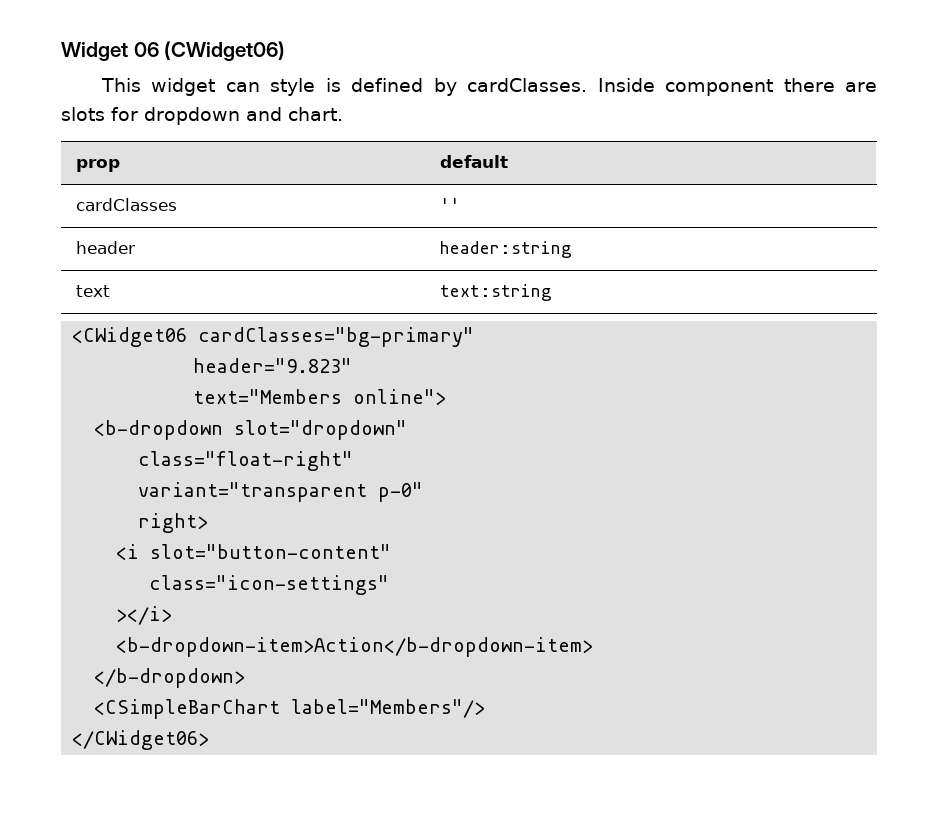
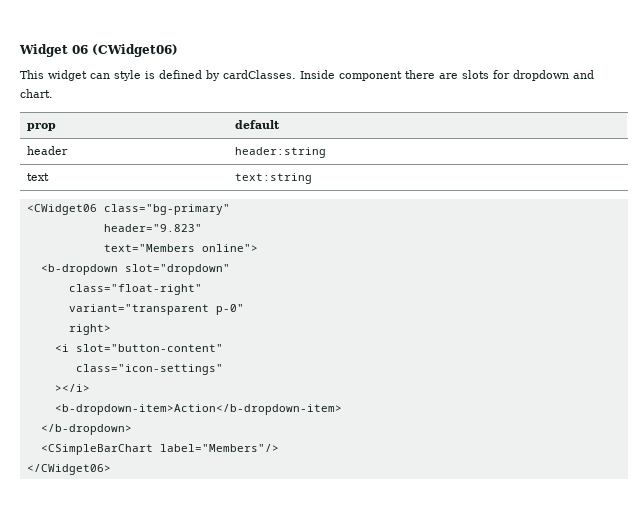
[75,198,177,211] [439,198,460,211] // cardClasses | '' -> (281, 124) none
[198,327,475,347] cardClasses="bg-primary" -> [103,204,230,215] class="bg-primary"

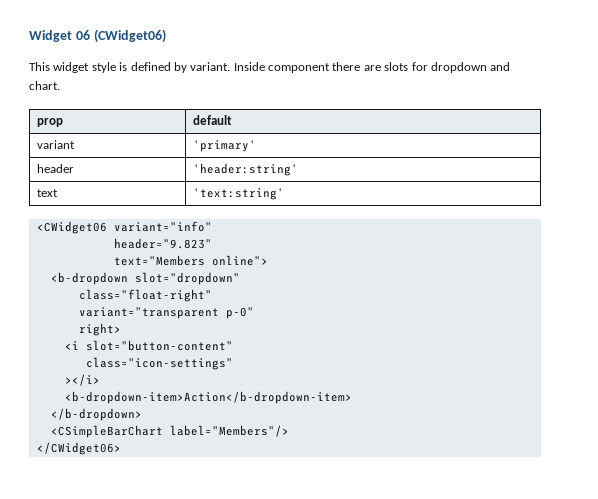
[90,73,110,79] can -> (90, 67) none
[223,70,296,79] cardClasses. -> [190,62,231,71] variant.
(281, 124) none -> [36,140,75,149] [192,140,256,152] // variant | 'primary'
[235,147,327,158] header:string -> [192,163,298,176] 'header:string'
[235,173,313,184] text:string -> [192,188,284,200] 'text:string'
[103,204,230,215] class="bg-primary" -> [113,221,212,232] variant="info"

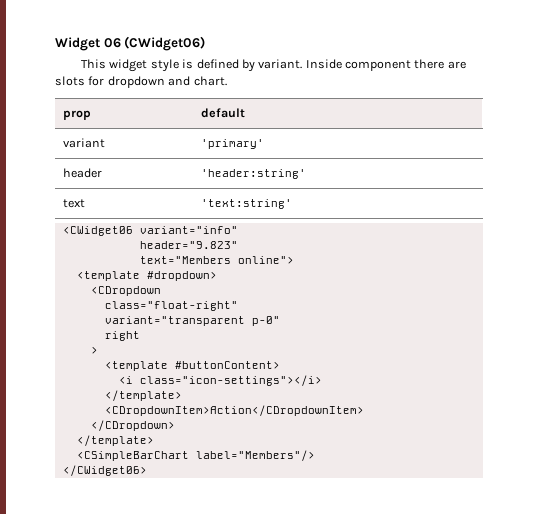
[50,272,240,285] <b-dropdown slot="dropdown" -> [76,271,217,281] [90,286,161,296] <template #dropdown> // <CDropdown
[78,323,121,336] [64,340,233,351] [85,357,233,370] [64,374,100,386] [64,391,352,404] [50,408,142,421] right> // <i slot="button-content" // class="icon-settings" // ></i> // <b-dropdown-item>Action</b-dropdown-item> // </b-dropdown> -> [104,331,140,341] [90,346,98,354] [104,361,280,371] [118,375,322,386] [104,390,182,401] [104,405,364,416] [90,420,175,431] [76,435,154,446] right // > // <template #buttonContent> // <i class="icon-settings"></i> // </template> // <CDropdownItem>Action</CDropdownItem> // </CDropdown> // </template>

